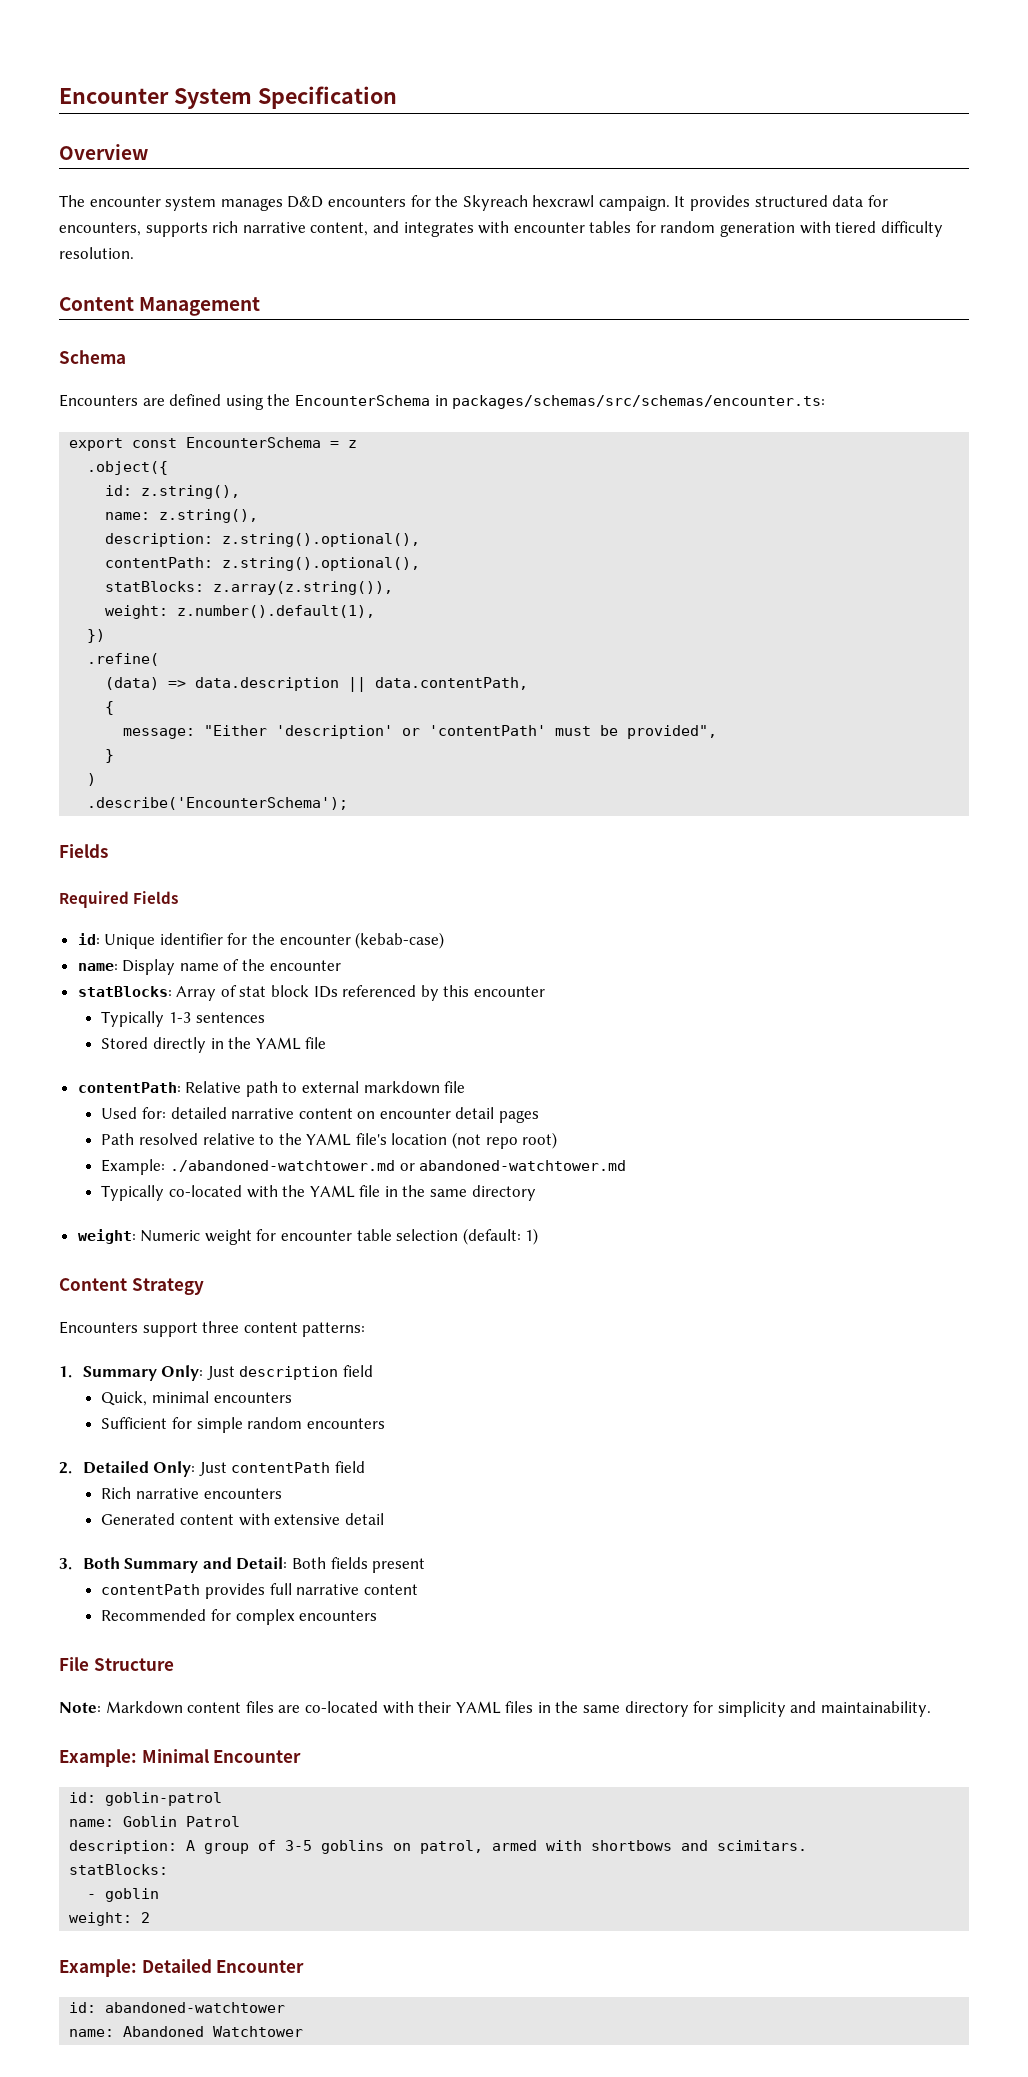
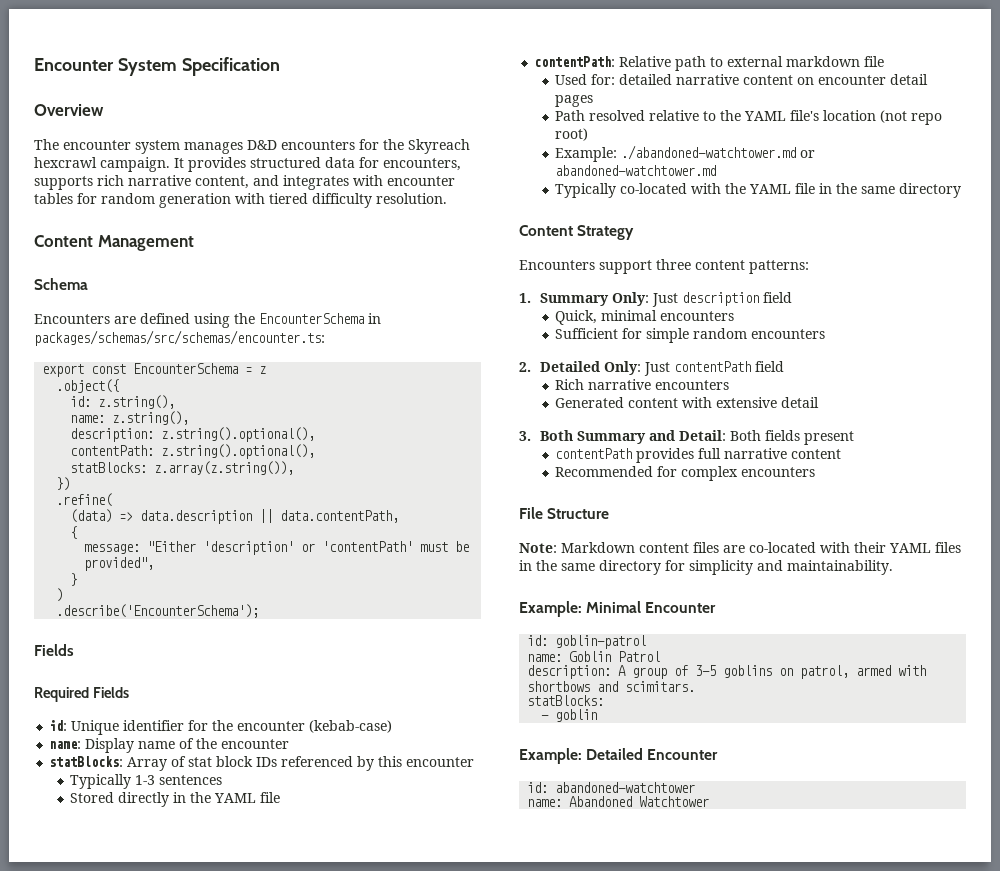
[105,605,376,619] // weight: z.number().default(1), -> (295, 468) none
[77,1228,539,1245] // weight: Numeric weight for encounter table selection (default: 1) -> (962, 190) none
[69,1912,151,1926] // weight: 2 -> (598, 715) none

